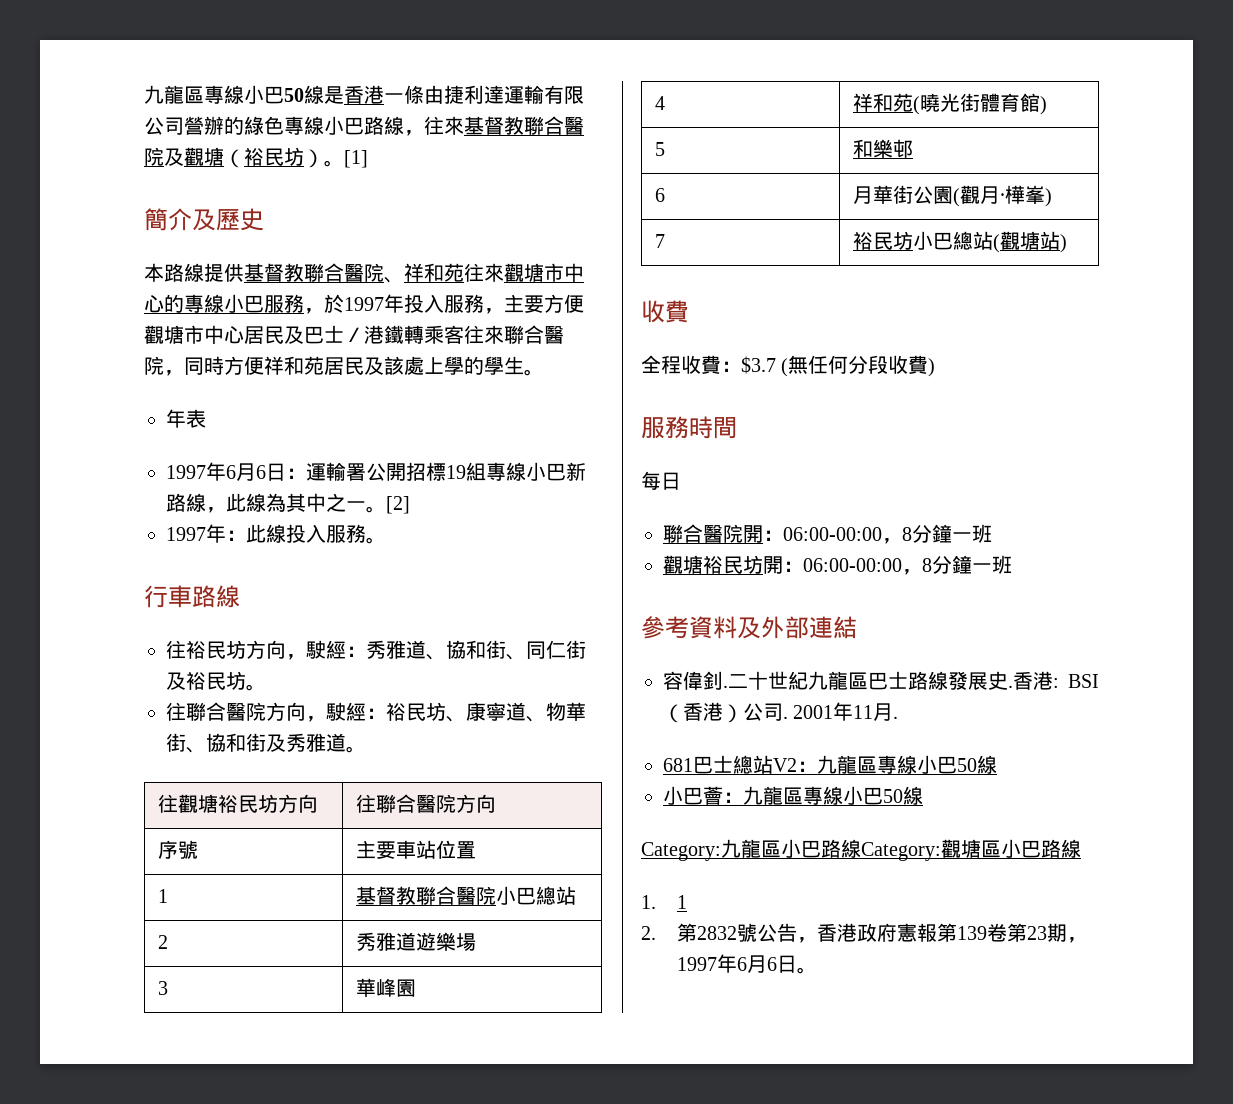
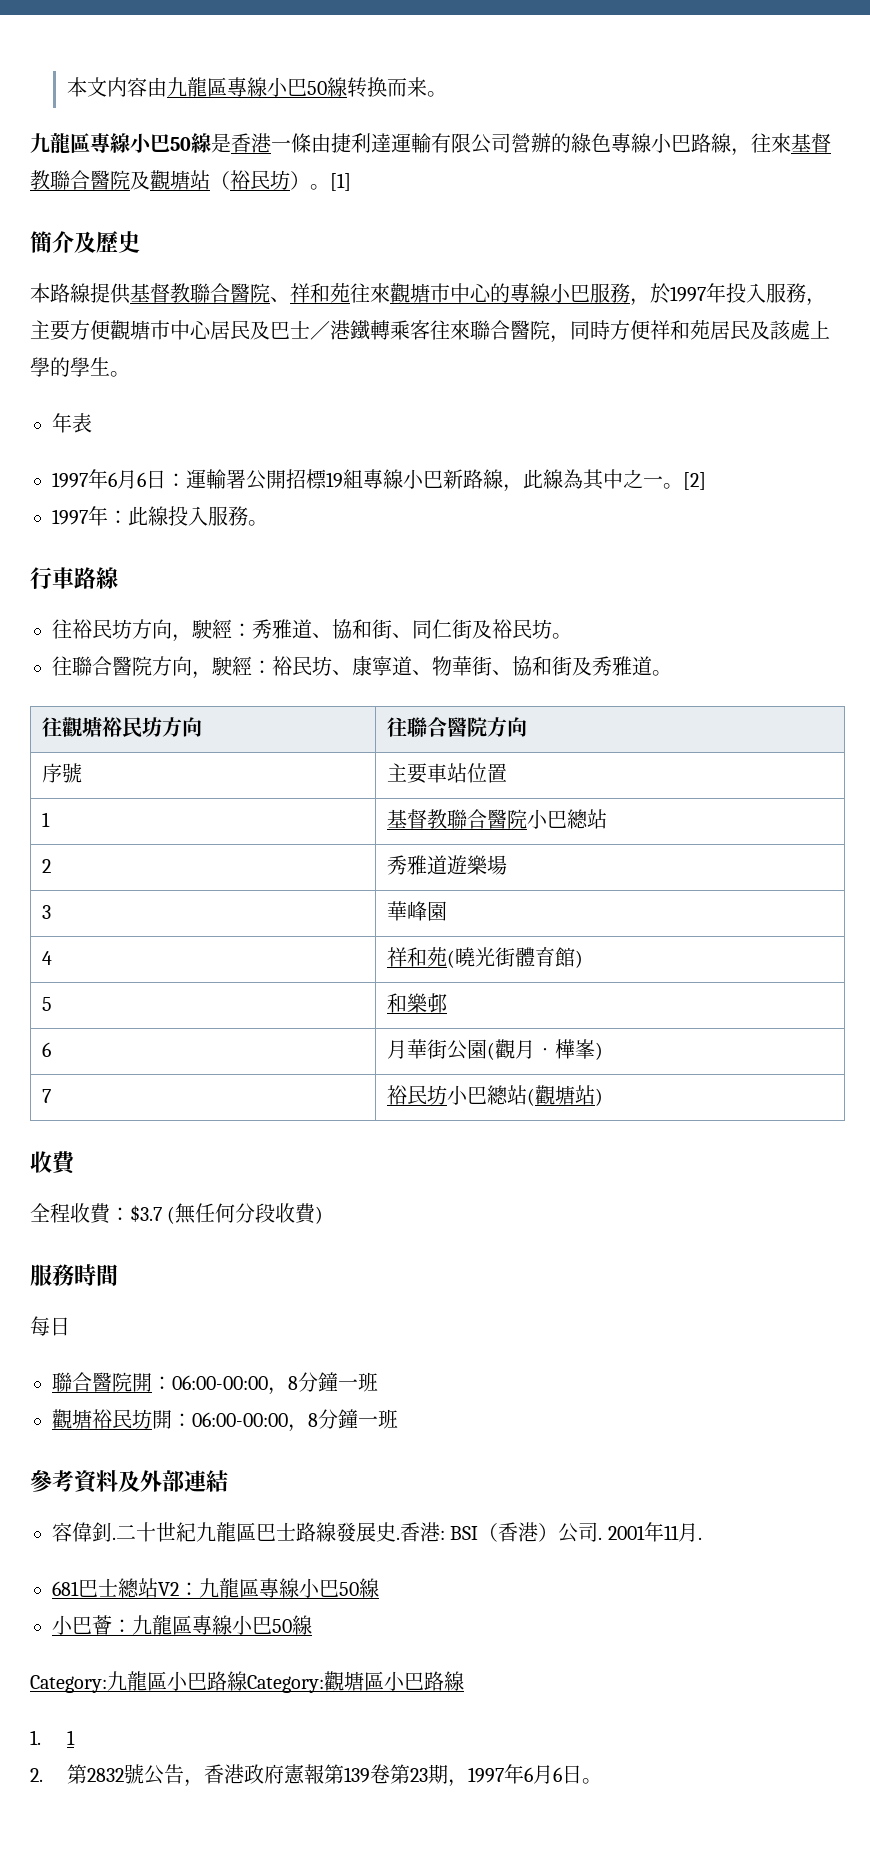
(144, 94) none -> [66,77,447,98] 本文内容由九龍區專線小巴50線转换而来。 //
(224, 156) none -> [190,170,210,190] 站

